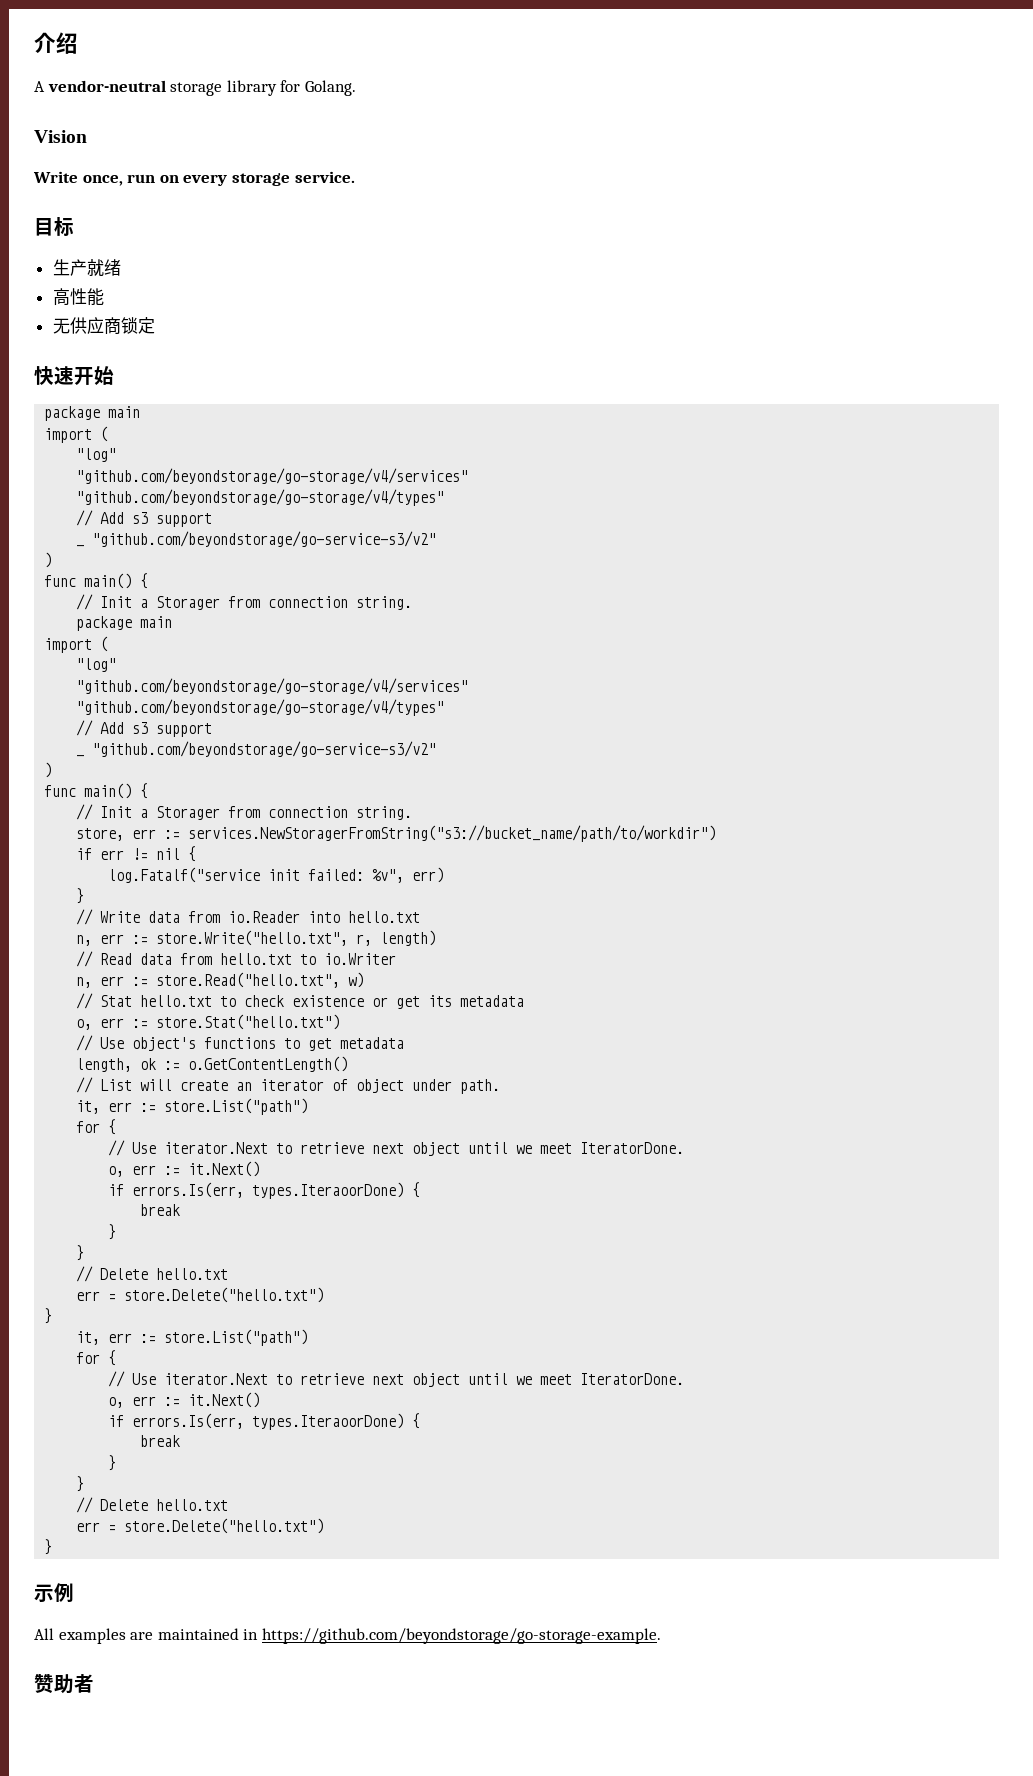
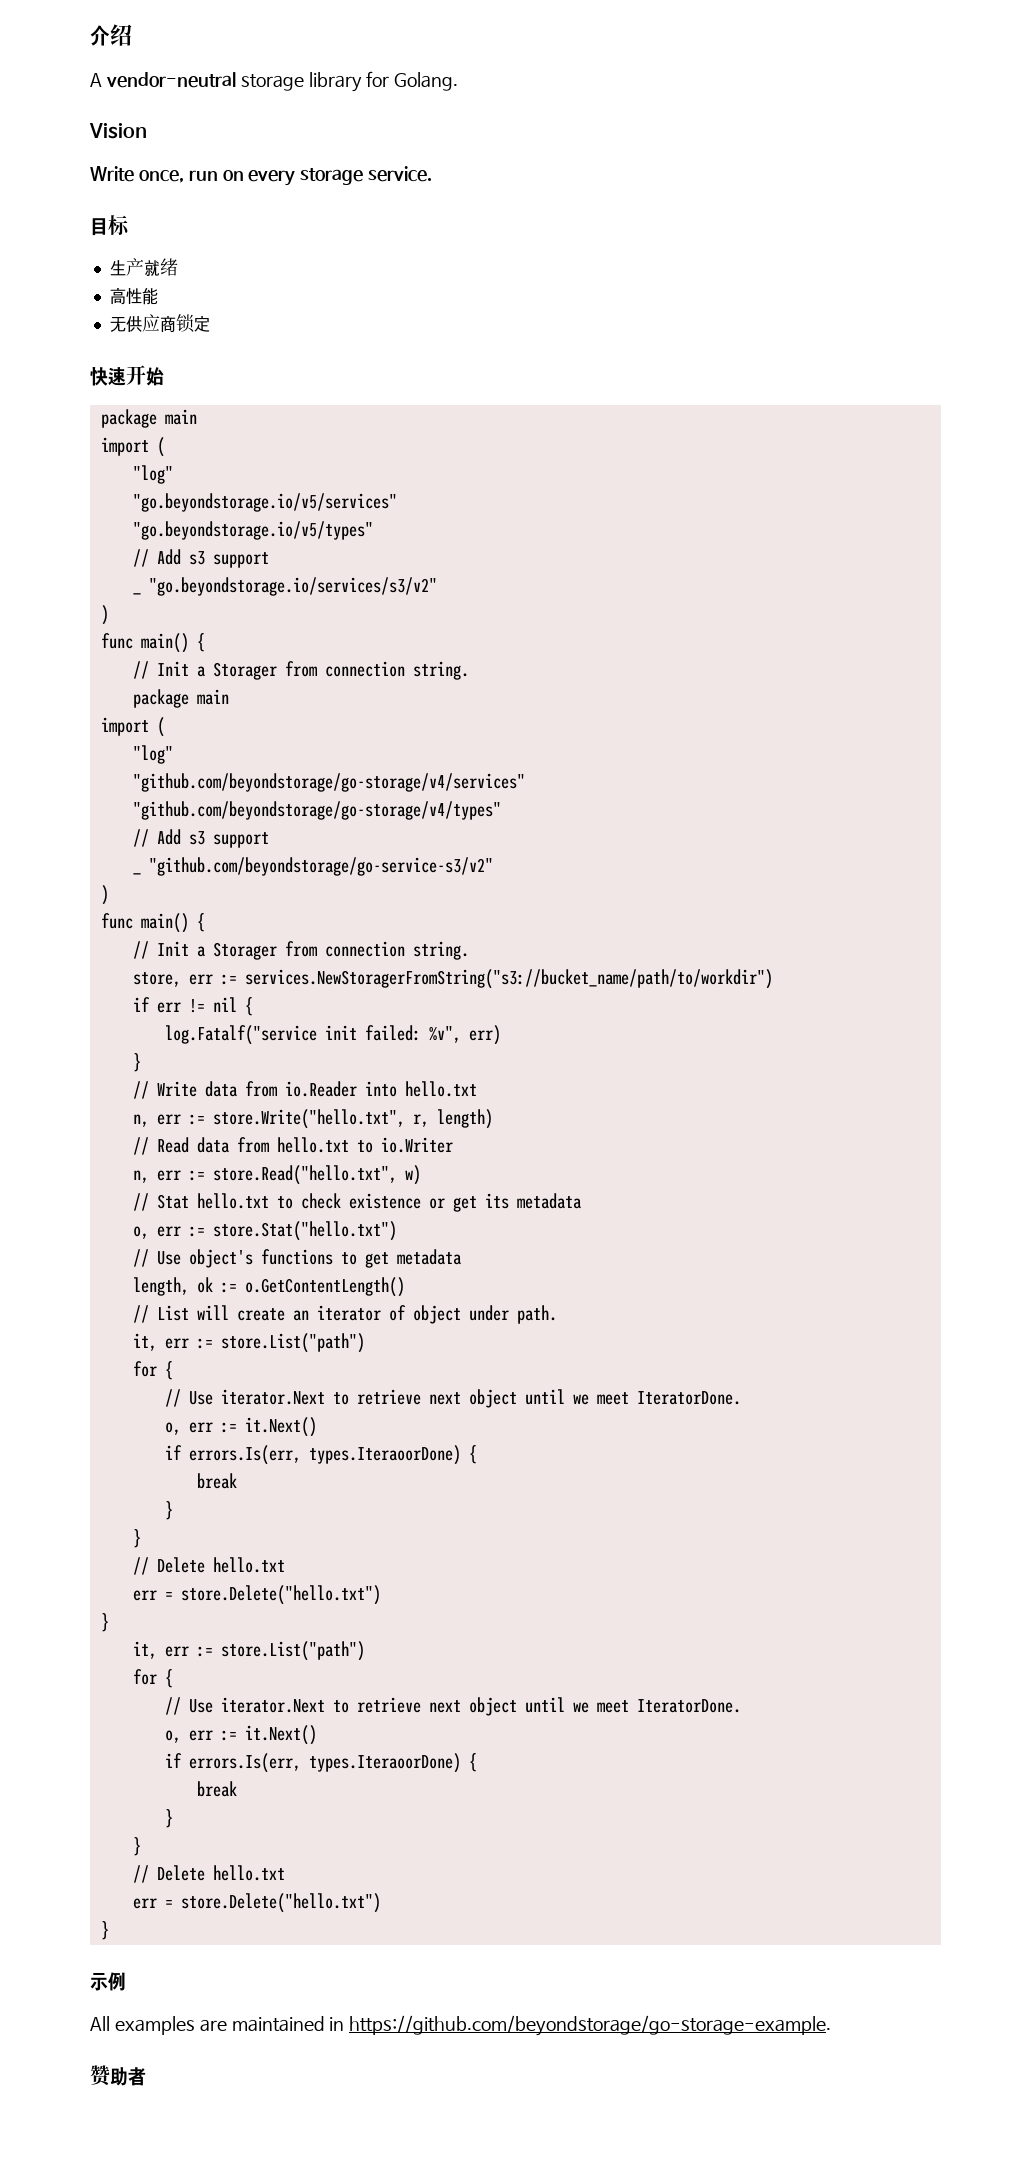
[76,468,469,484] [76,489,445,506] [76,510,213,527] [76,531,437,547] "github.com/beyondstorage/go-storage/v4/services" // "github.com/beyondstorage/go-storage/v4/types" // // Add s3 support // _ "github.com/beyondstorage/go-service-s3/v2" -> [132,493,397,512] [132,521,373,540] [132,549,269,568] [132,577,437,596] "go.beyondstorage.io/v5/services" // "go.beyondstorage.io/v5/types" // // Add s3 support // _ "go.beyondstorage.io/services/s3/v2"

